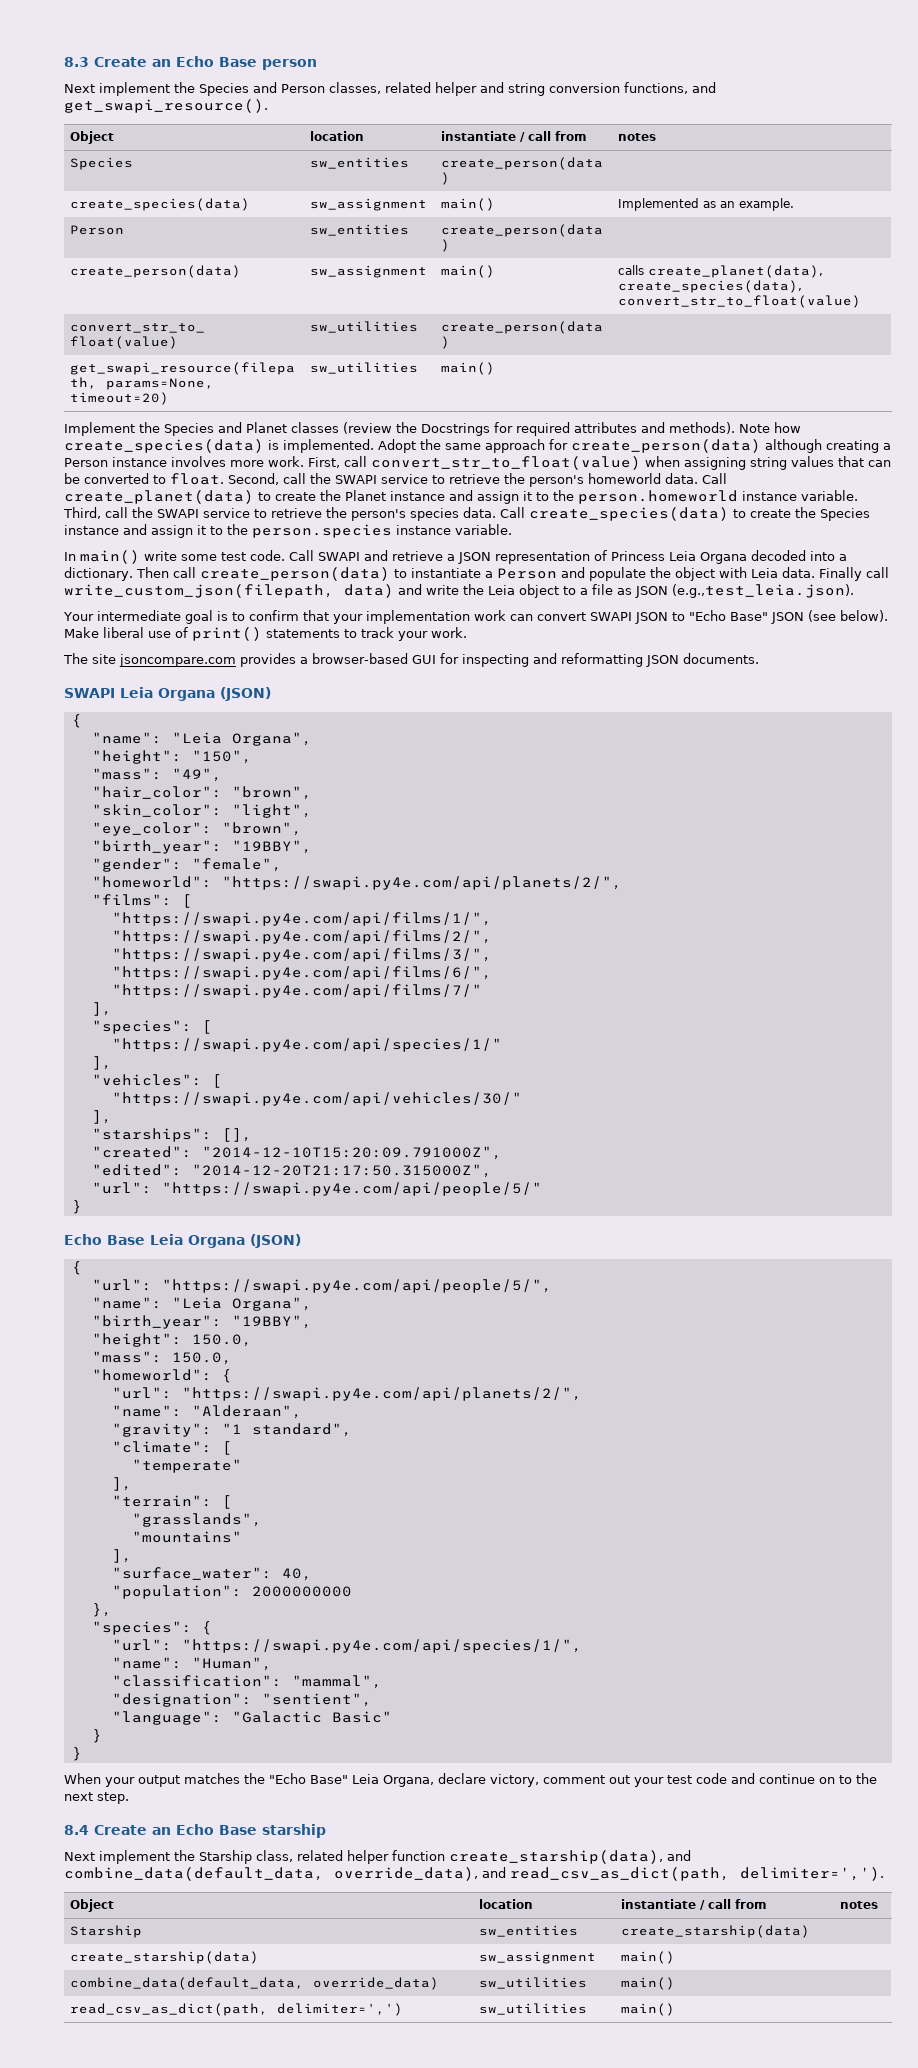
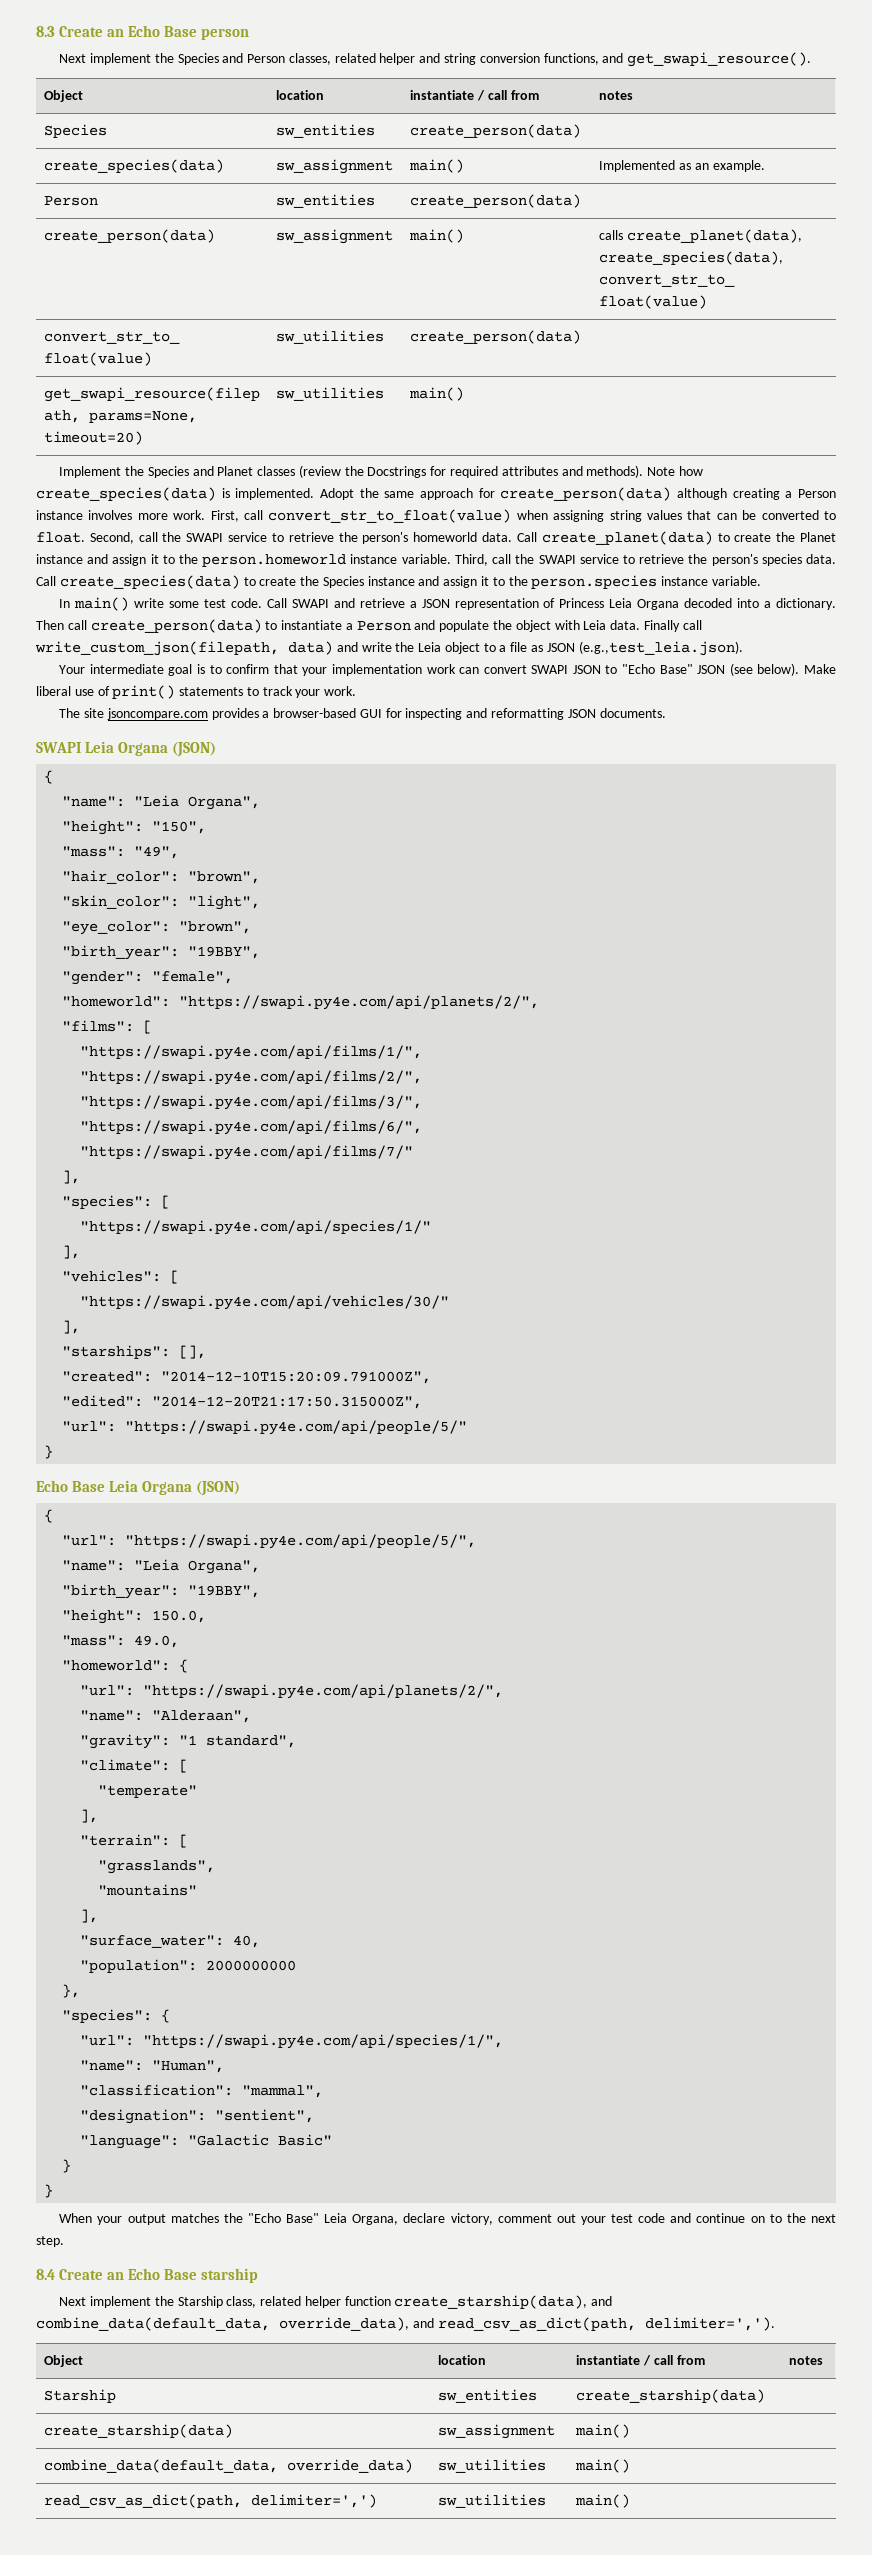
[171,1352,232,1365] 150.0, -> [134,1635,180,1648] 49.0,

